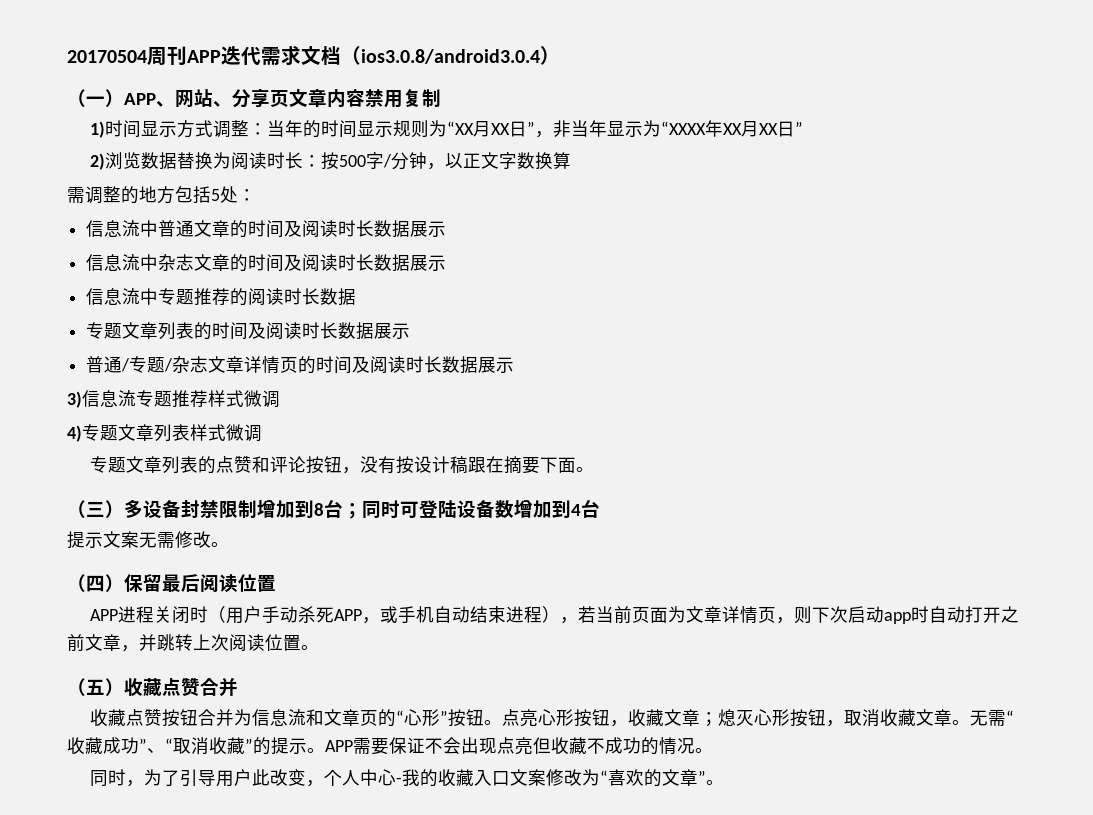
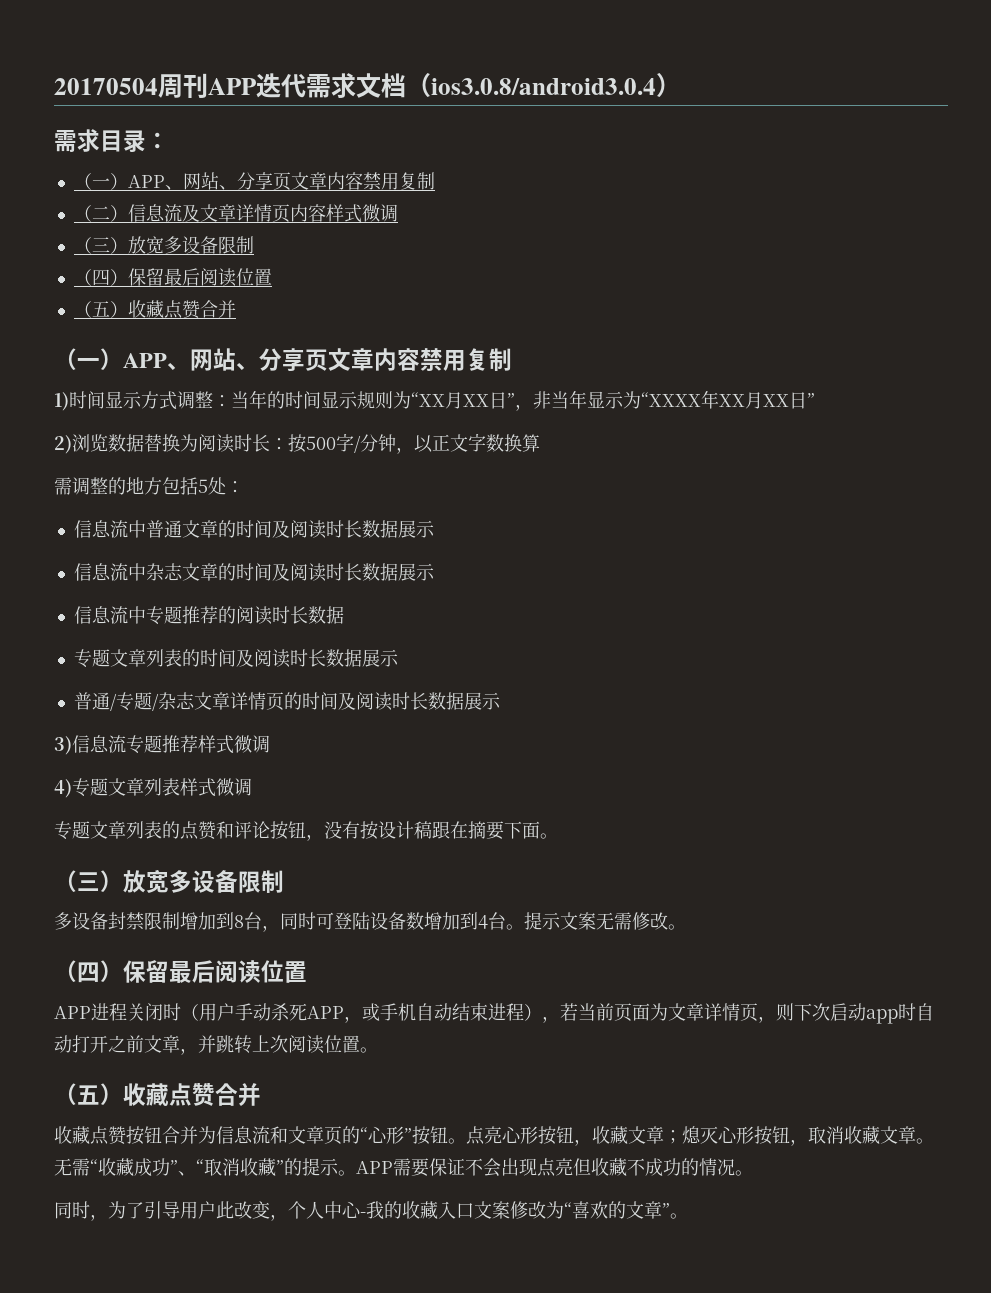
(560, 55) none -> [54,129,169,153] [73,172,435,191] [73,204,398,223] [73,236,254,254] [73,268,272,287] [73,300,236,319] // 需求目录： // （一）APP、网站、分享页文章内容禁用复制 // （二）信息流及文章详情页内容样式微调 // （三）放宽多设备限制 // （四）保留最后阅读位置 // （五）收藏点赞合并
(124, 509) none -> [123,869,284,893] 放宽多设备限制 //
[343,503,362,519] ； -> [262,925,280,932] ，
(600, 508) // -> [506,924,524,930] 。

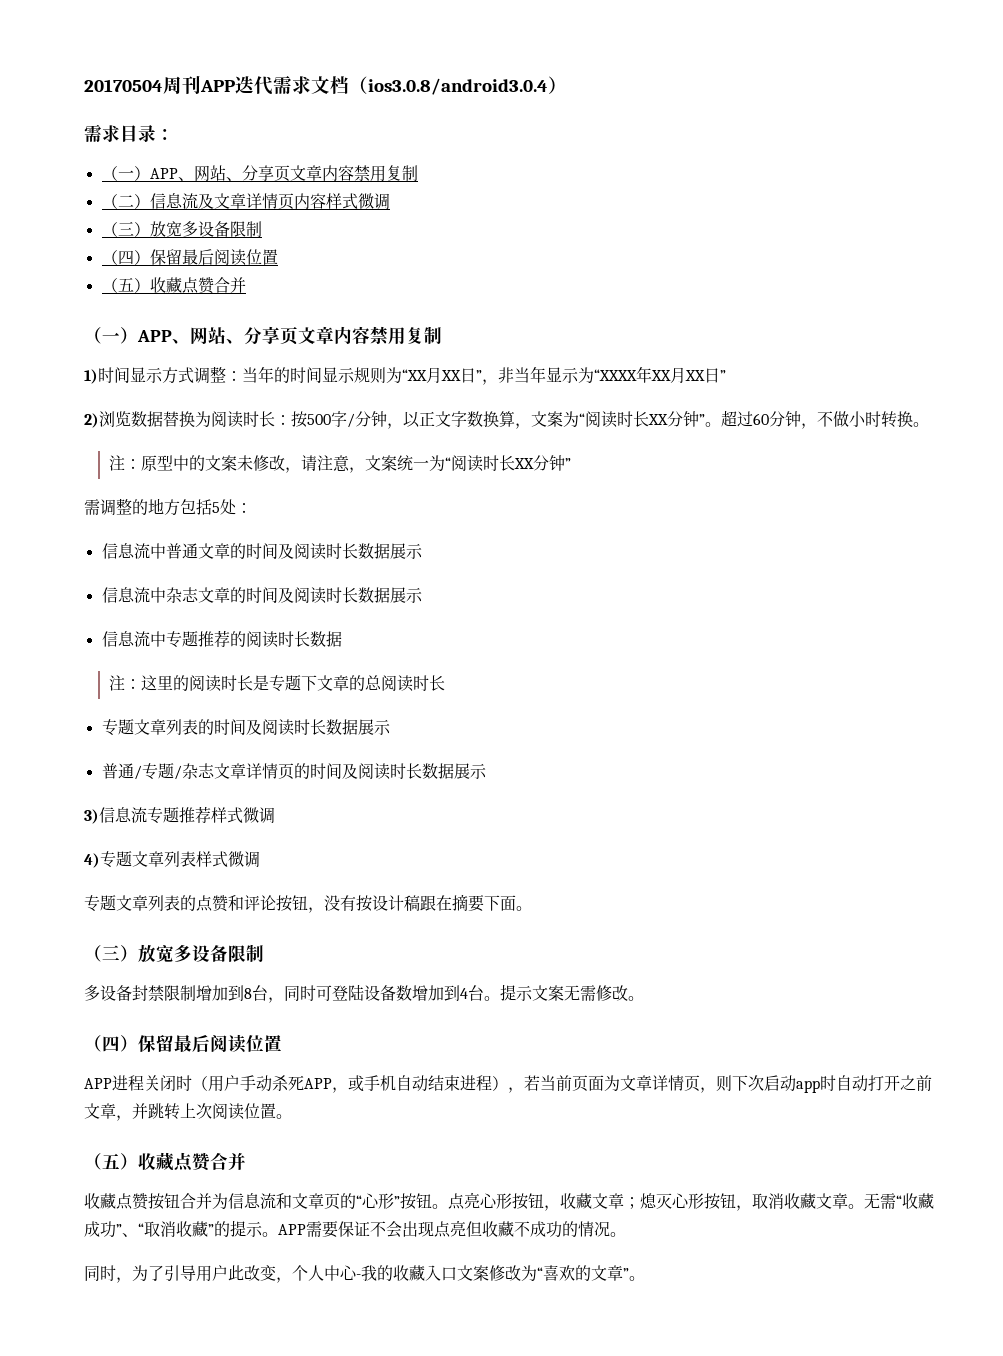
(540, 443) none -> [515,410,929,429] [109,455,572,473] ，文案为“阅读时长XX分钟”。超过60分钟，不做小时转换。 // 注：原型中的文案未修改，请注意，文案统一为“阅读时长XX分钟”
(344, 615) none -> [109,675,446,692] // 注：这里的阅读时长是专题下文章的总阅读时长

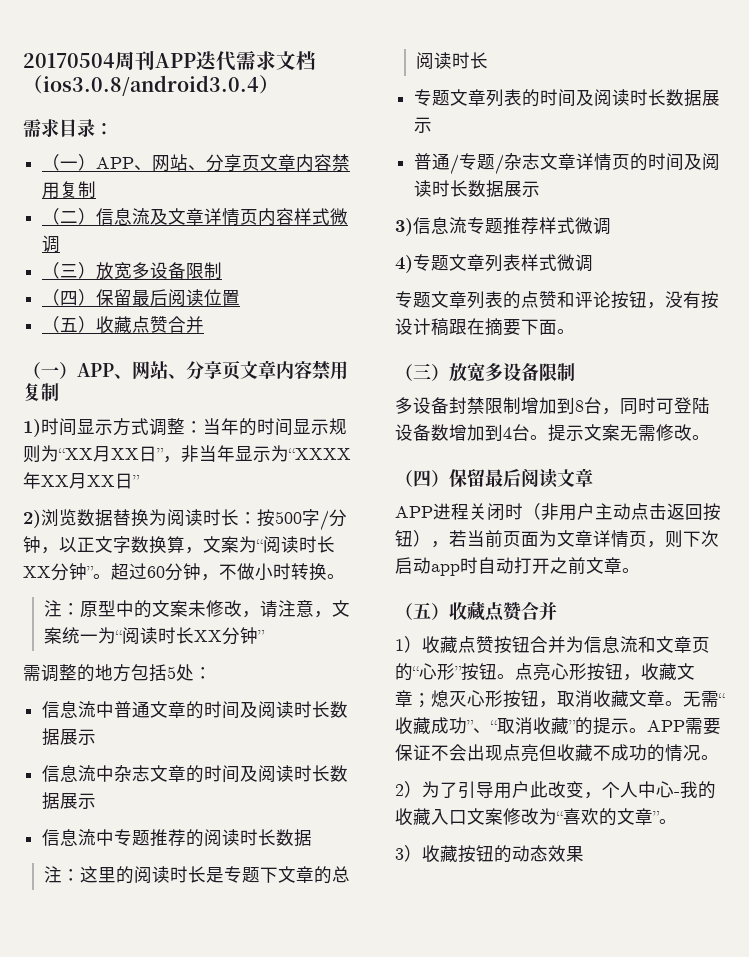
[246,1035,282,1052] 位置 -> [557,468,593,487] 文章
[208,1075,492,1093] 用户手动杀死APP，或手机自动结束进程 -> [541,503,721,521] [395,530,413,547] 非用户主动点击返回按钮
[116,1103,276,1121] ，并跳转上次阅读位置 -> (622, 565) none
(246, 1161) none -> [395,636,422,653] 1）
[84,1265,132,1283] 同时， -> [395,781,422,798] 2）
(645, 1278) none -> [395,845,584,863] // 3）收藏按钮的动态效果

